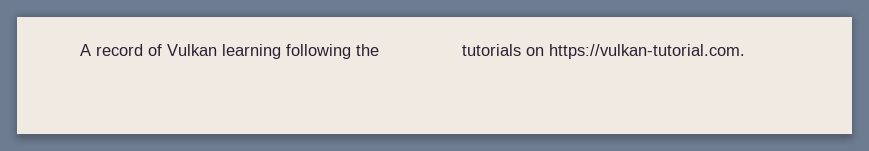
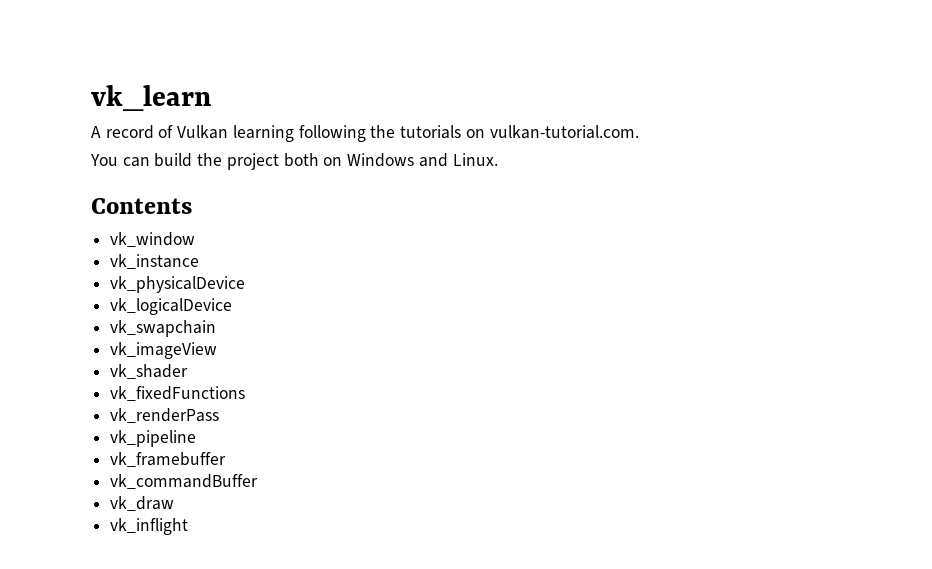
(80, 50) none -> [91,85,211,111] vk_learn //
[549,44,745,59] https://vulkan-tutorial.com. -> [489,125,639,139] [90,153,498,170] [91,198,192,214] [110,232,196,247] [110,254,200,269] [110,276,246,293] [110,298,233,315] [110,320,217,337] [110,342,218,359] [110,364,189,379] [110,386,246,401] [110,408,220,423] [110,430,197,447] [110,452,227,467] [110,474,259,489] [110,496,175,511] [110,518,189,535] vulkan-tutorial.com. // You can build the project both on Windows and Linux. // Contents // vk_window // vk_instance // vk_physicalDevice // vk_logicalDevice // vk_swapchain // vk_imageView // vk_shader // vk_fixedFunctions // vk_renderPass // vk_pipeline // vk_framebuffer // vk_commandBuffer // vk_draw // vk_inflight

